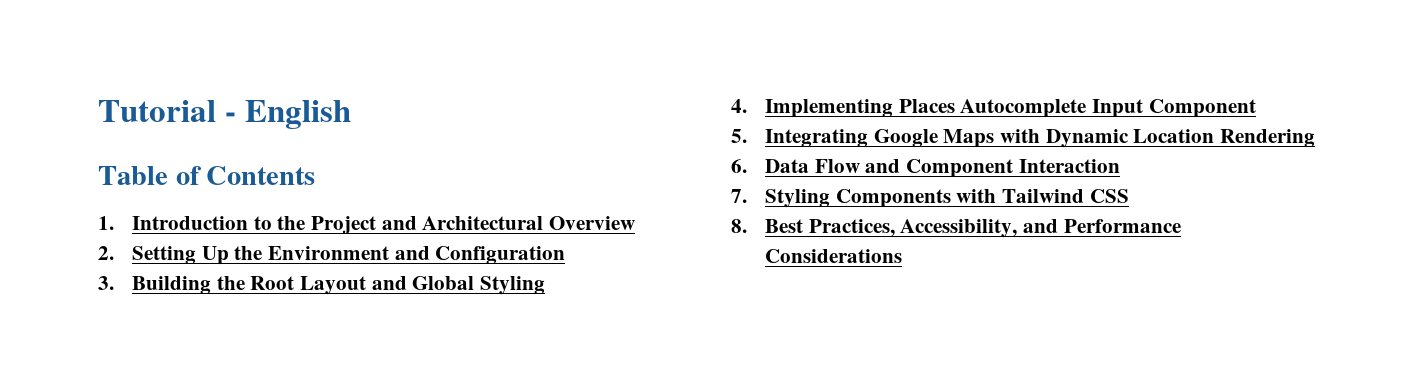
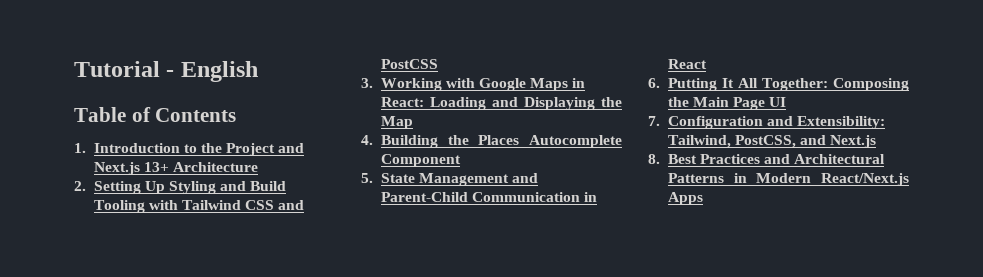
[422,216,636,230] Architectural Overview -> [93,162,259,175] Next.js 13+ Architecture
[234,246,566,264] [98,276,546,295] [731,99,893,118] the Environment and Configuration // 3. Building the Root Layout and Global Styling // 4. Implementing -> [169,181,287,194] [93,200,305,213] [380,59,438,69] [361,78,586,91] [380,97,622,110] [380,116,413,129] [361,135,469,148] Styling and Build Tooling with Tailwind CSS and PostCSS // 3. Working with Google Maps in React: Loading and Displaying the Map // 4. Building the
[1091,99,1143,118] Input -> (622, 141) none
[764,129,1316,148] [731,159,1120,178] [731,189,1129,208] [731,219,1181,238] [764,249,902,263] Integrating Google Maps with Dynamic Location Rendering // 6. Data Flow and Component Interaction // 7. Styling Components with Tailwind CSS // 8. Best Practices, Accessibility, and Performance Considerations -> [380,173,539,186] [380,192,598,202] [667,59,707,69] [648,78,909,91] [667,97,787,110] [648,116,886,129] [667,135,877,148] [648,154,886,164] [667,173,909,186] [667,192,703,205] State Management and Parent-Child Communication in React // 6. Putting It All Together: Composing the Main Page UI // 7. Configuration and Extensibility: Tailwind, PostCSS, and Next.js // 8. Best Practices and Architectural Patterns in Modern React/Next.js Apps

